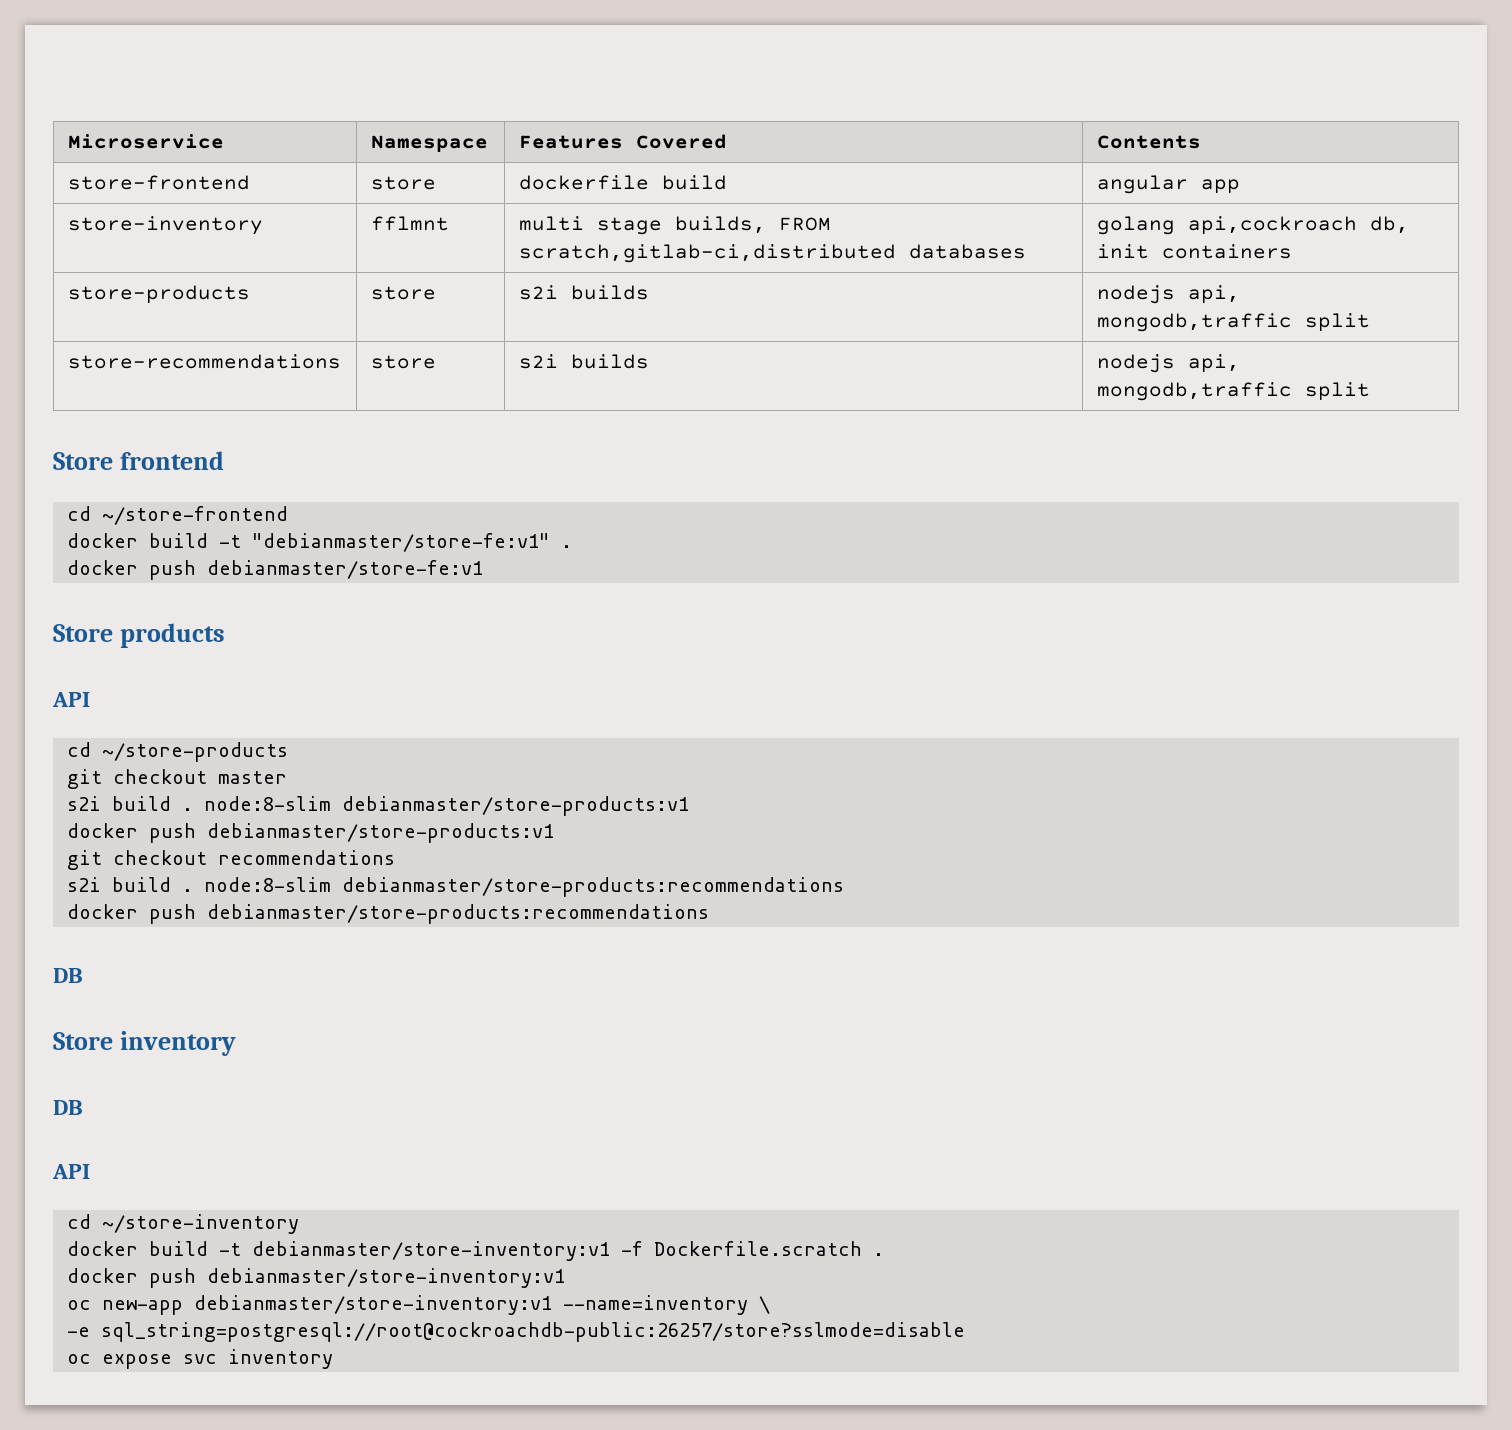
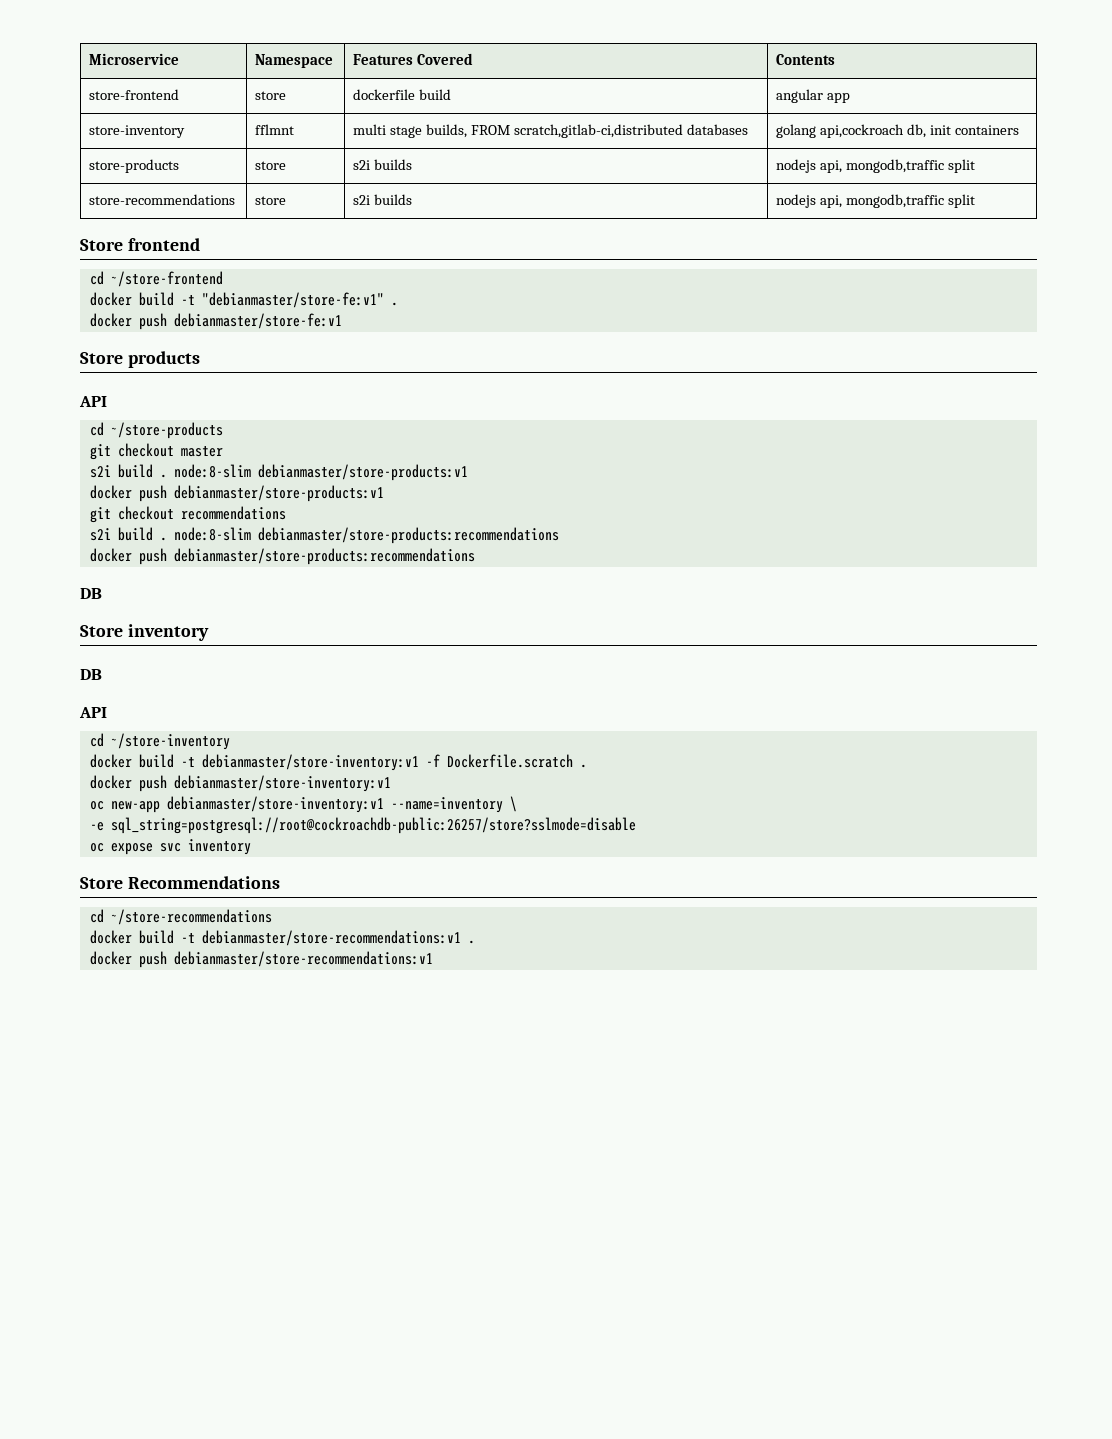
(334, 1359) none -> [80,876,280,889] [89,909,272,925] [89,930,475,946] [89,951,433,968] // Store Recommendations // cd ~/store-recommendations // docker build -t debianmaster/store-recommendations:v1 . // docker push debianmaster/store-recommendations:v1

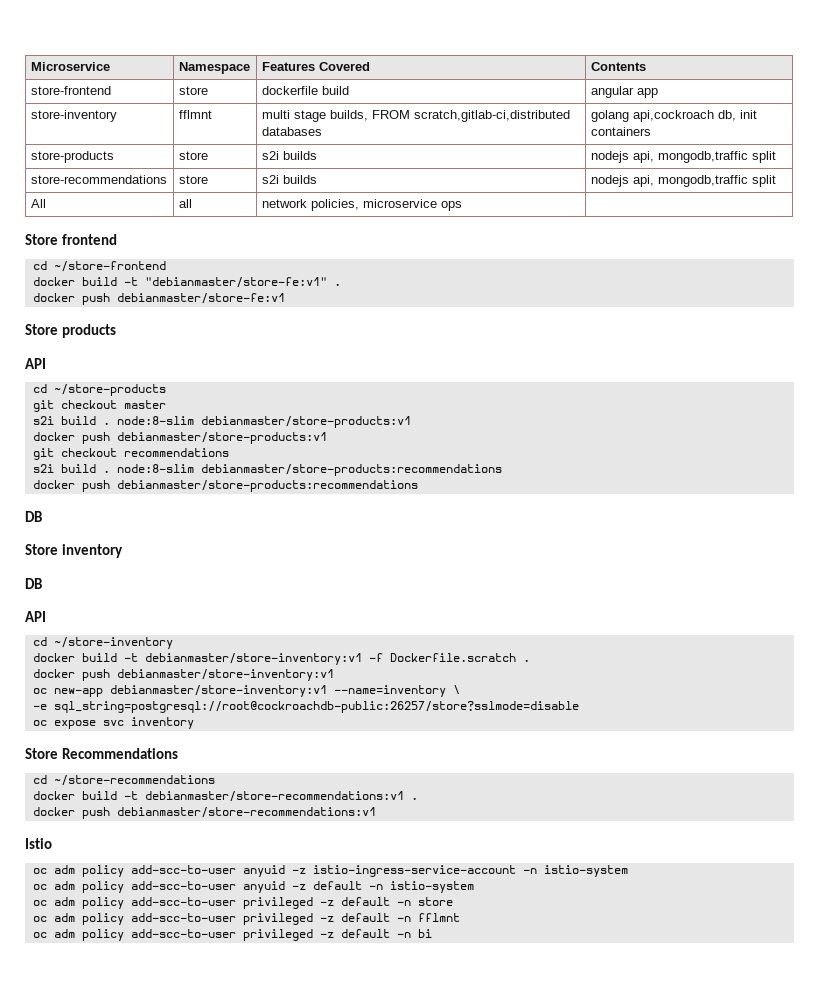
(975, 201) none -> [30,199,46,208] [178,199,192,208] [261,199,462,211] // All | all | network policies, microservice ops |
(433, 959) none -> [25,838,52,849] [32,865,628,877] [32,881,474,893] [32,897,453,909] [32,913,460,925] [32,929,432,941] // Istio // oc adm policy add-scc-to-user anyuid -z istio-ingress-service-account -n istio-system // oc adm policy add-scc-to-user anyuid -z default -n istio-system // oc adm policy add-scc-to-user privileged -z default -n store // oc adm policy add-scc-to-user privileged -z default -n fflmnt // oc adm policy add-scc-to-user privileged -z default -n bi

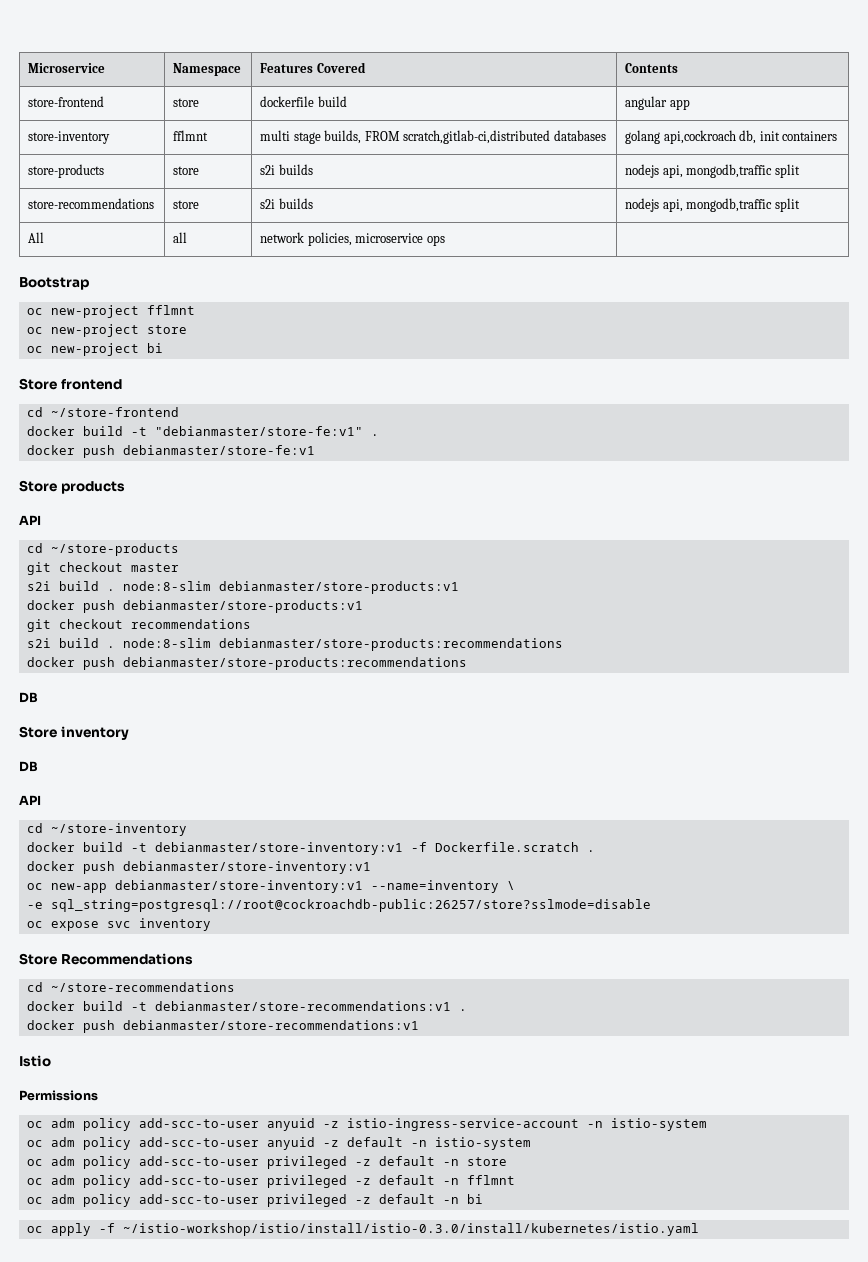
(462, 206) none -> [19,277,89,290] [26,305,195,318] [26,324,187,337] [26,343,163,356] // Bootstrap // oc new-project fflmnt // oc new-project store // oc new-project bi
(52, 843) none -> [19,1090,98,1101] // Permissions
(432, 933) none -> [26,1223,699,1236] // oc apply -f ~/istio-workshop/istio/install/istio-0.3.0/install/kubernetes/istio.yaml

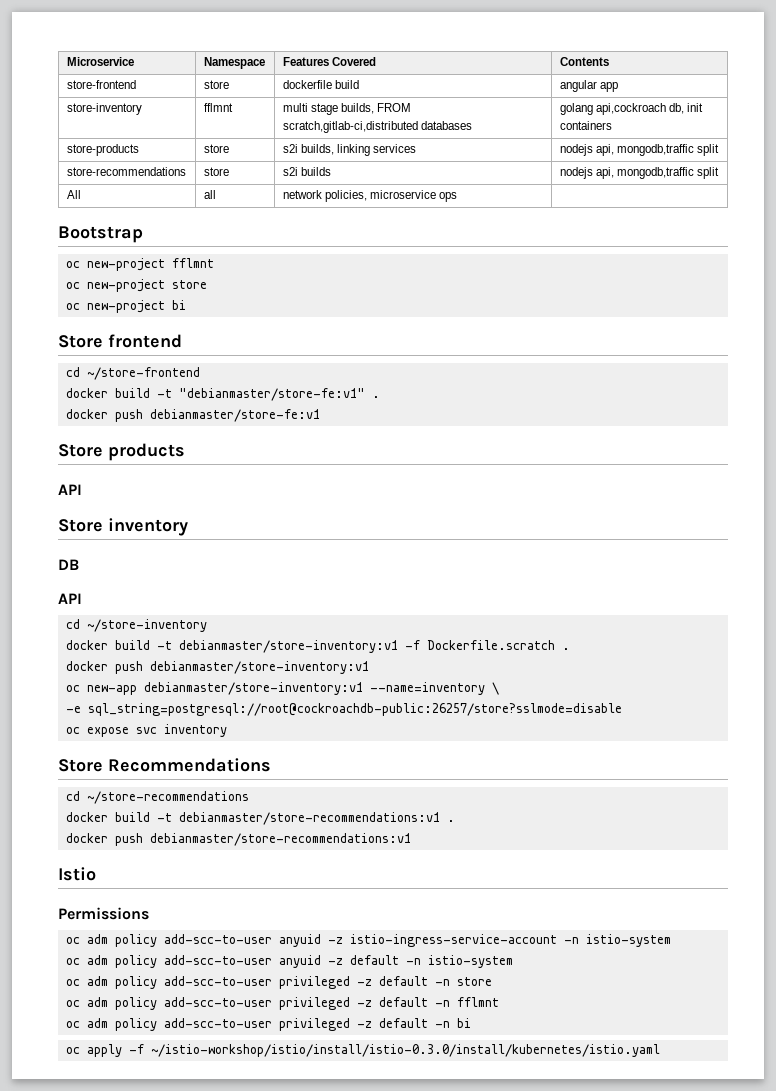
[278,164,313,175] builds -> [300,144,416,156] builds, linking services
[26,543,179,556] [26,562,179,575] [26,581,459,594] [26,600,363,613] [26,619,251,632] [26,638,563,651] [26,657,467,670] [19,692,38,703] // cd ~/store-products // git checkout master // s2i build . node:8-slim debianmaster/store-products:v1 // docker push debianmaster/store-products:v1 // git checkout recommendations // s2i build . node:8-slim debianmaster/store-products:recommendations // docker push debianmaster/store-products:recommendations // DB -> (82, 489) none

